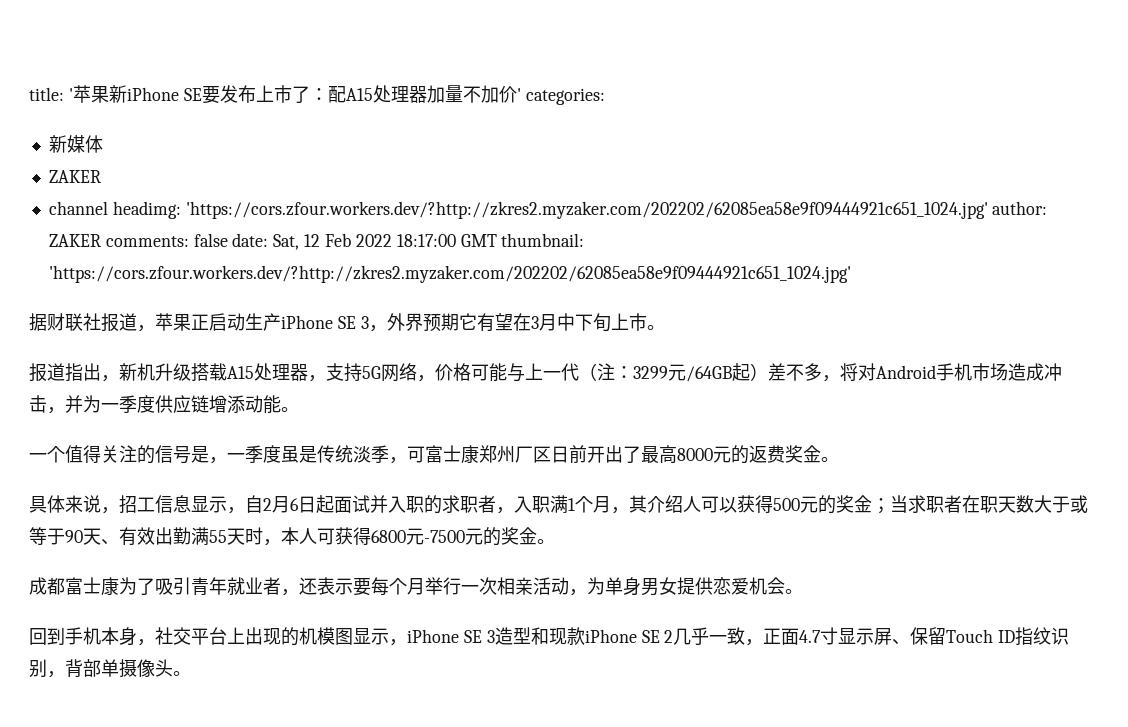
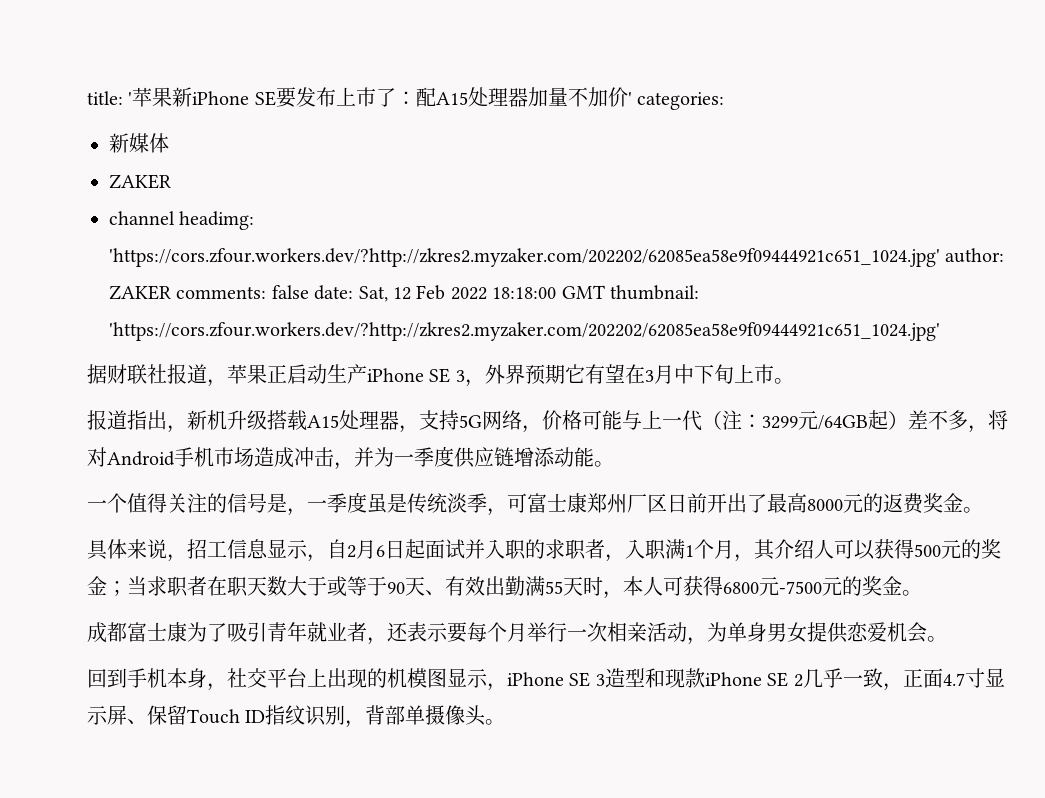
[396,234,456,247] 18:17:00 -> [492,287,557,299] 18:18:00

